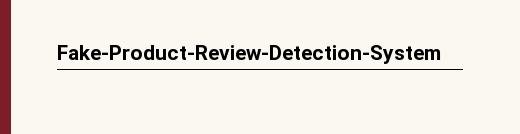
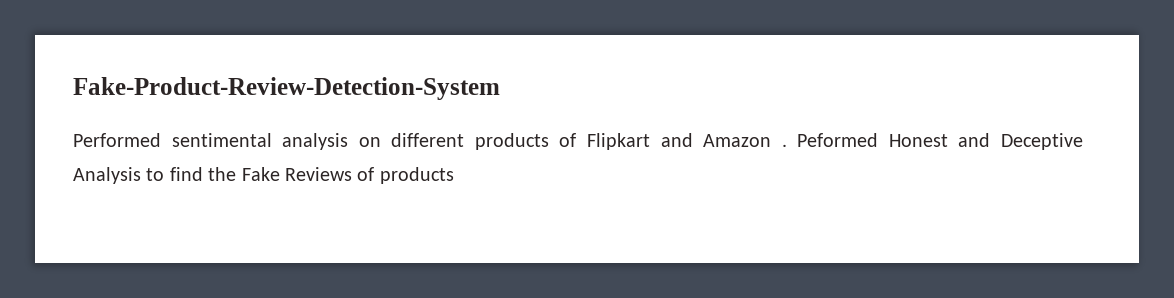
(441, 54) none -> [73,133,1083,150] [73,167,454,184] // Performed sentimental analysis on different products of Flipkart and Amazon . Peformed Honest and Deceptive Analysis to find the Fake Reviews of products

